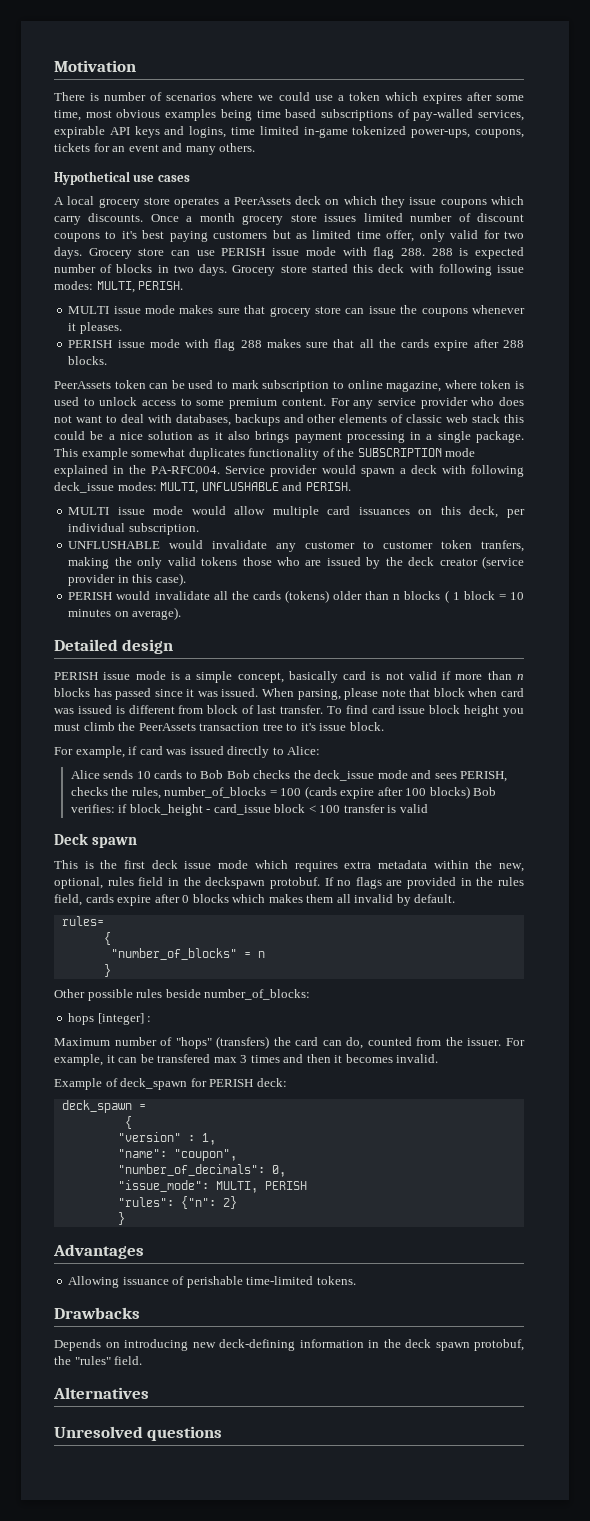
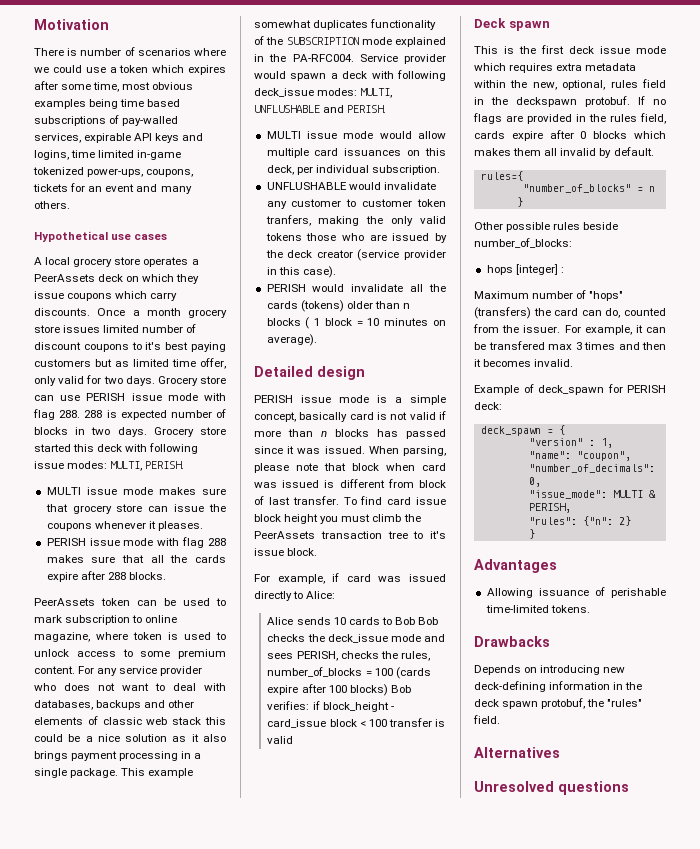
[61,916,104,926] [103,932,111,945] rules= // { -> [480,171,523,181] rules={
(146, 1107) // -> (553, 431) none
[215,1181,307,1193] MULTI, PERISH -> [612,490,656,498] [528,503,571,513] MULTI & PERISH,

